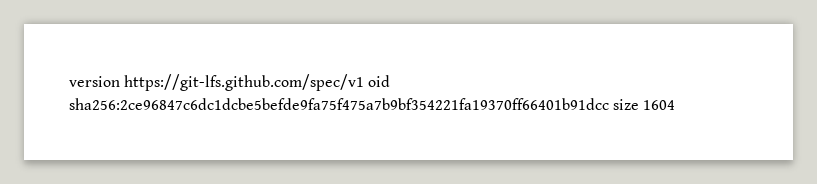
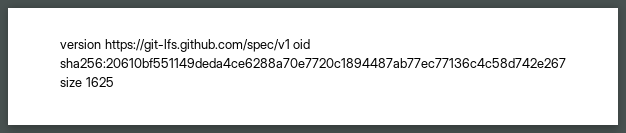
[69,98,676,110] sha256:2ce96847c6dc1dcbe5befde9fa75f475a7b9bf354221fa19370ff66401b91dcc size 1604 -> [60,58,566,68] [60,77,114,87] sha256:20610bf551149deda4ce6288a70e7720c1894487ab77ec77136c4c58d742e267 size 1625

